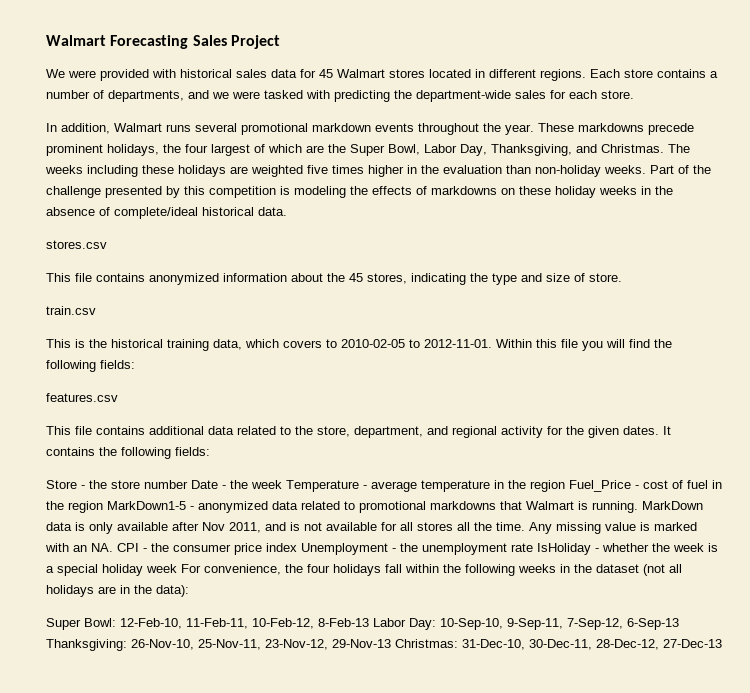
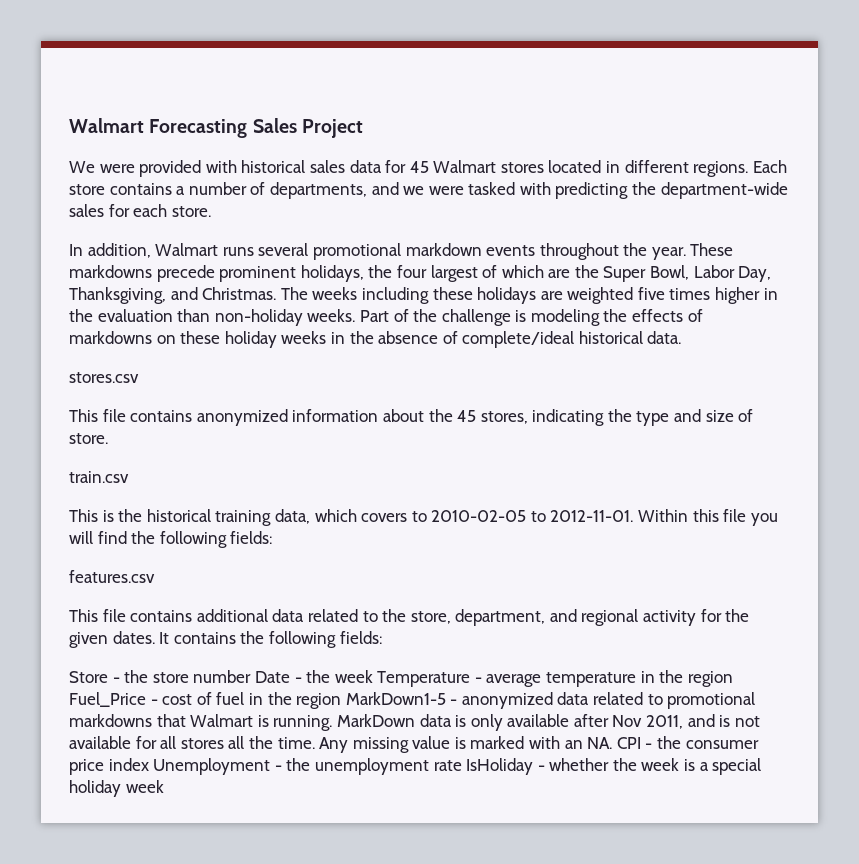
[105,186,276,198] presented by this competition -> (511, 317) none
[181,564,682,576] [46,585,189,597] [46,618,679,630] [46,639,722,651] For convenience, the four holidays fall within the following weeks in the dataset (not all holidays are in the data): // Super Bowl: 12-Feb-10, 11-Feb-11, 10-Feb-12, 8-Feb-13 Labor Day: 10-Sep-10, 9-Sep-11, 7-Sep-12, 6-Sep-13 Thanksgiving: 26-Nov-10, 25-Nov-11, 23-Nov-12, 29-Nov-13 Christmas: 31-Dec-10, 30-Dec-11, 28-Dec-12, 27-Dec-13 -> (164, 786) none

